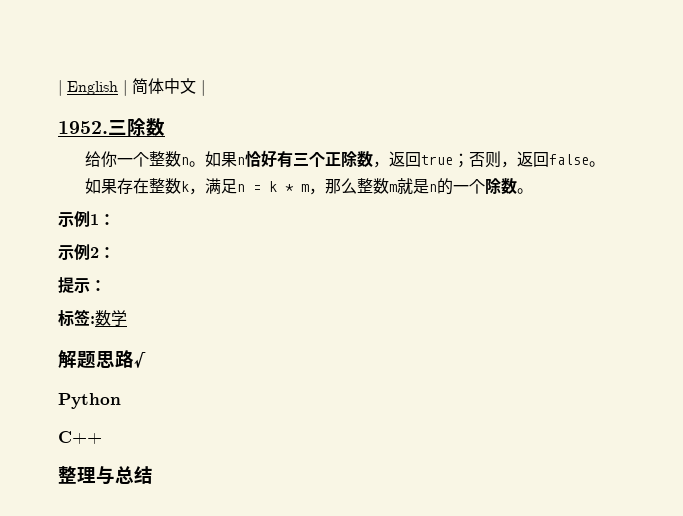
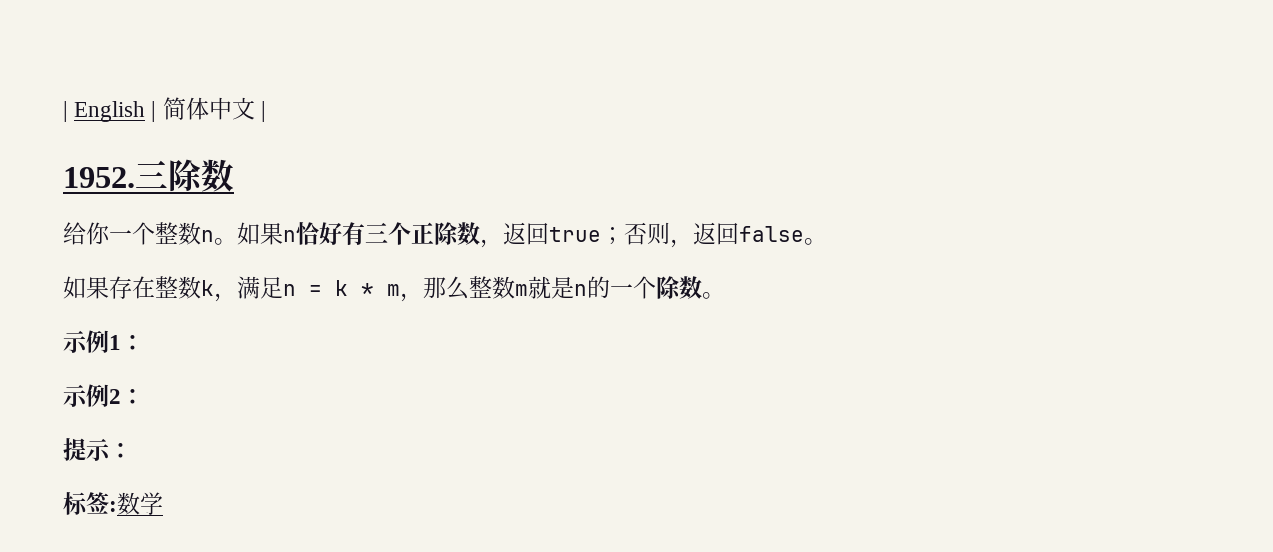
[58,350,146,369] [58,393,121,409] [58,431,102,444] [58,466,153,485] // 解题思路√ // Python // C++ // 整理与总结 -> (163, 503) none

